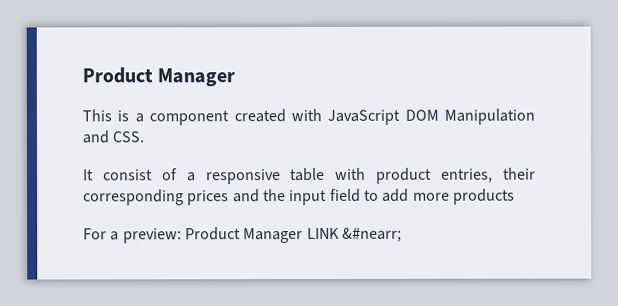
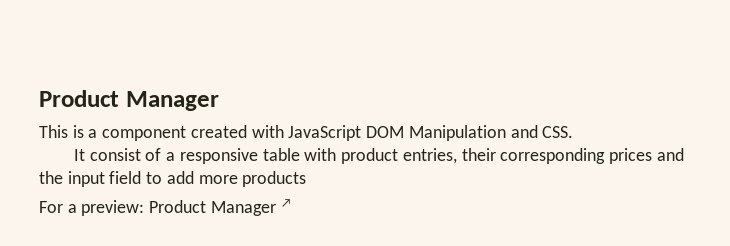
[306,227,402,242] LINK &#nearr; -> [280,199,292,207] ↗

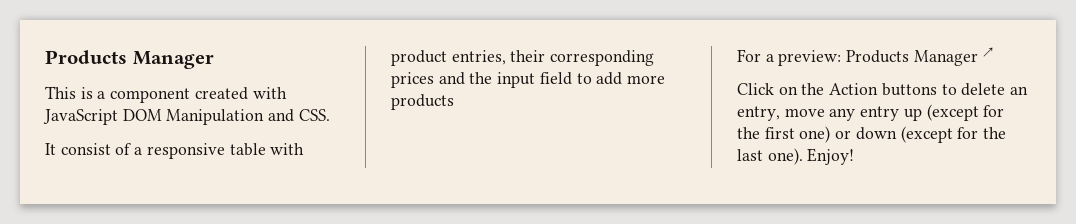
[39,90,119,107] Product -> [45,50,127,64] Products
[149,200,207,213] Product -> [846,50,910,63] Products
(292, 203) none -> [737,83,1029,96] [737,104,1005,121] [737,126,1007,143] [737,148,855,165] // Click on the Action buttons to delete an entry, move any entry up (except for the first one) or down (except for the last one). Enjoy!

